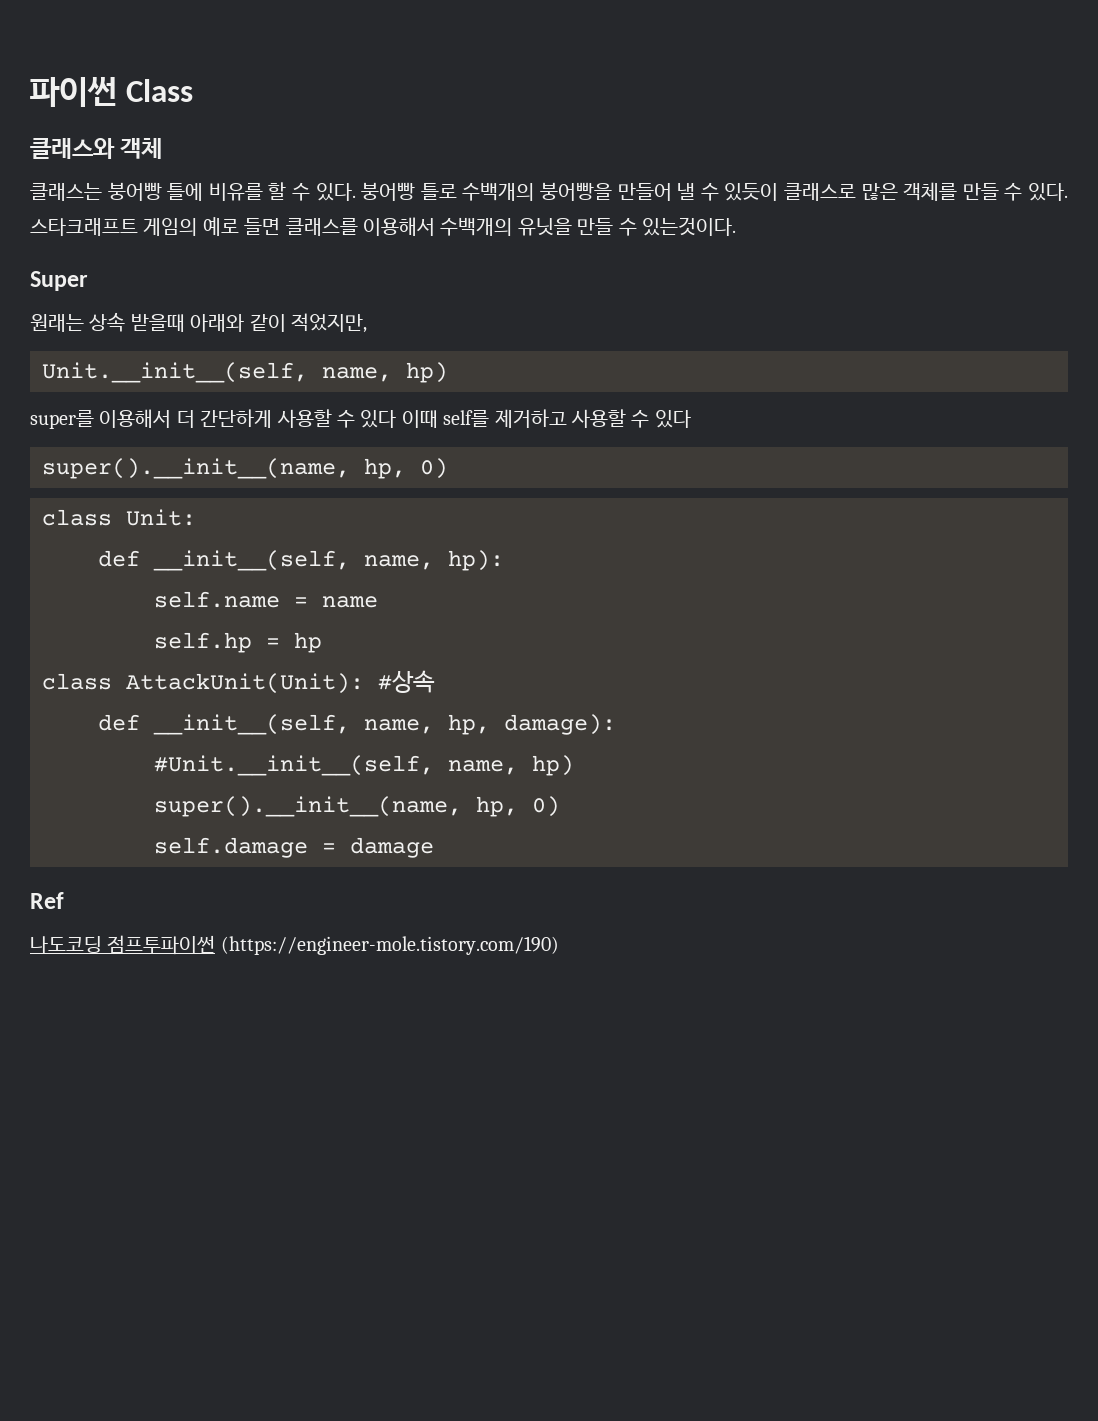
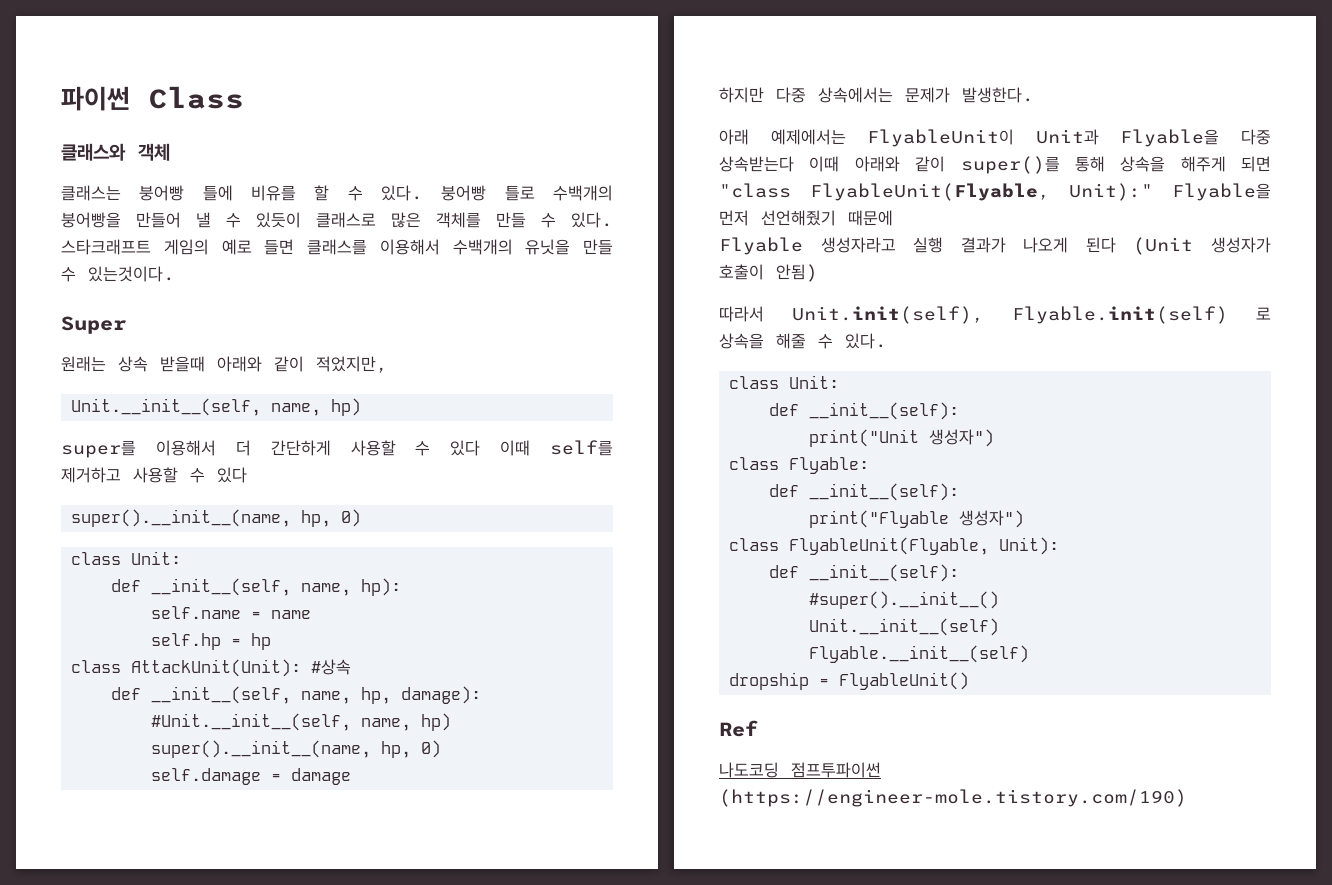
(434, 847) none -> [719,87,1034,103] [719,129,1271,147] [719,156,1271,174] [719,183,1271,201] [719,210,893,226] [719,237,1271,255] [719,264,818,282] [719,306,1271,324] [719,333,887,349] [729,375,840,389] [769,402,960,420] [809,429,995,447] [729,457,870,474] [769,483,960,501] [809,510,1025,528] [729,537,1060,555] [769,564,960,582] [809,591,1000,609] [809,618,1000,636] [809,645,1030,663] [729,672,970,690] // 하지만 다중 상속에서는 문제가 발생한다. // 아래 예제에서는 FlyableUnit이 Unit과 Flyable을 다중 상속받는다 이때 아래와 같이 super()를 통해 상속을 해주게 되면 "class FlyableUnit(Flyable, Unit):" Flyable을 먼저 선언해줬기 때문에 // Flyable 생성자라고 실행 결과가 나오게 된다 (Unit 생성자가 호출이 안됨) // 따라서 Unit.init(self), Flyable.init(self) 로 상속을 해줄 수 있다. // class Unit: // def __init__(self): // print("Unit 생성자") // class Flyable: // def __init__(self): // print("Flyable 생성자") // class FlyableUnit(Flyable, Unit): // def __init__(self): // #super().__init__() // Unit.__init__(self) // Flyable.__init__(self) // dropship = FlyableUnit()

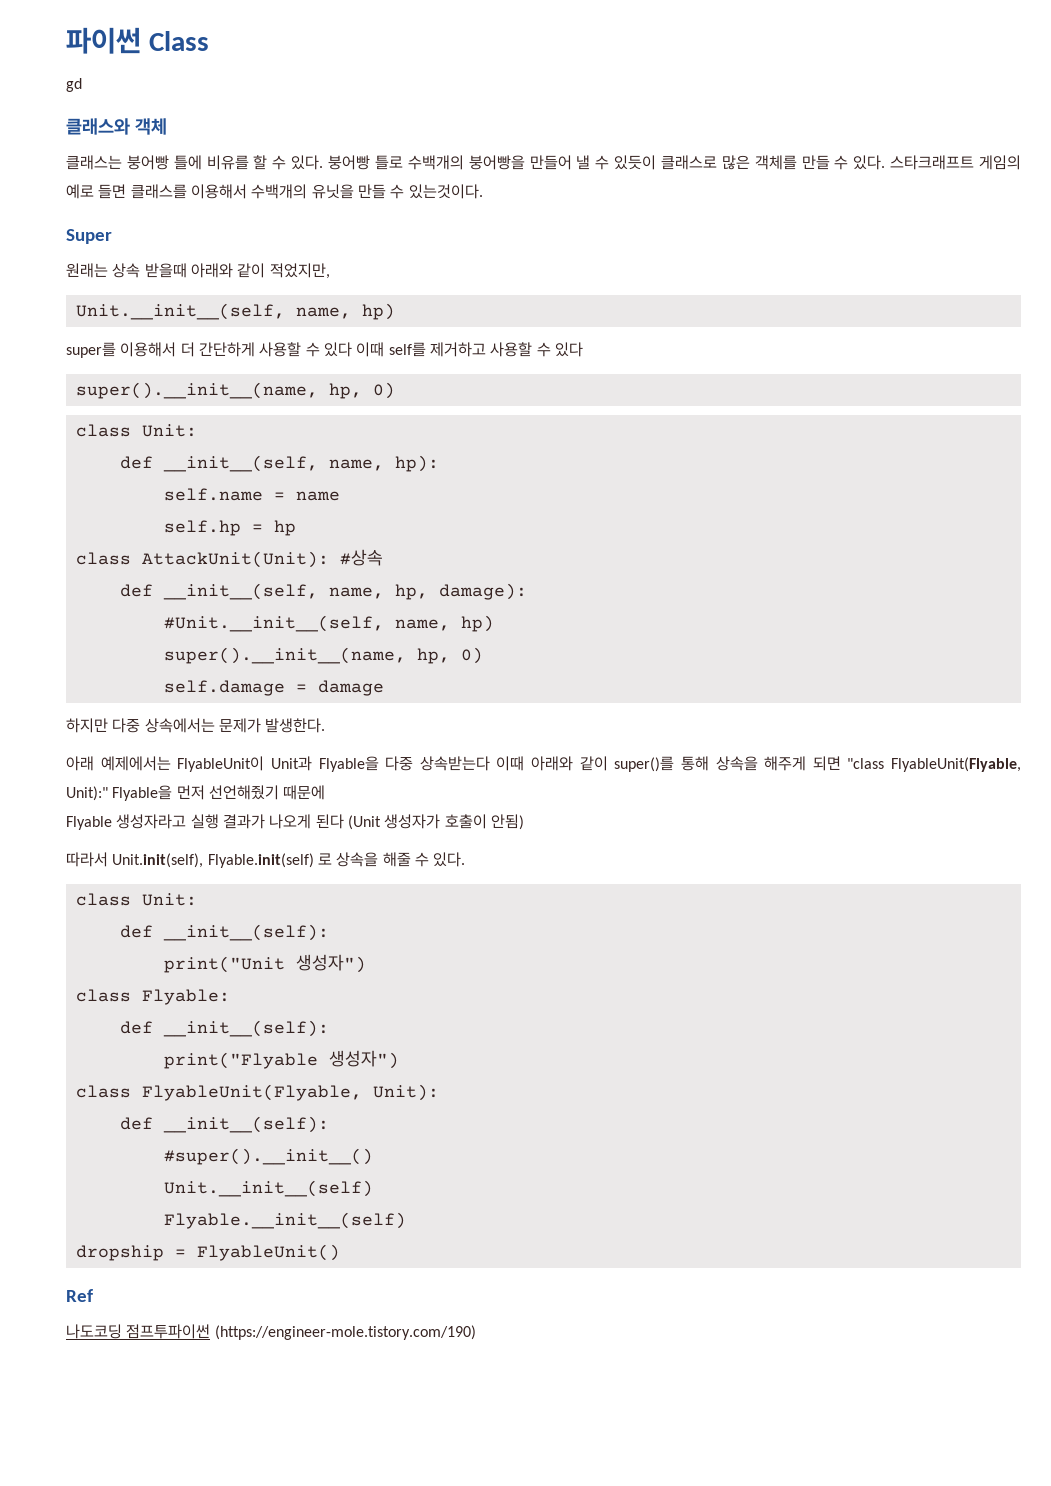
(244, 97) none -> [66,78,82,92] // gd

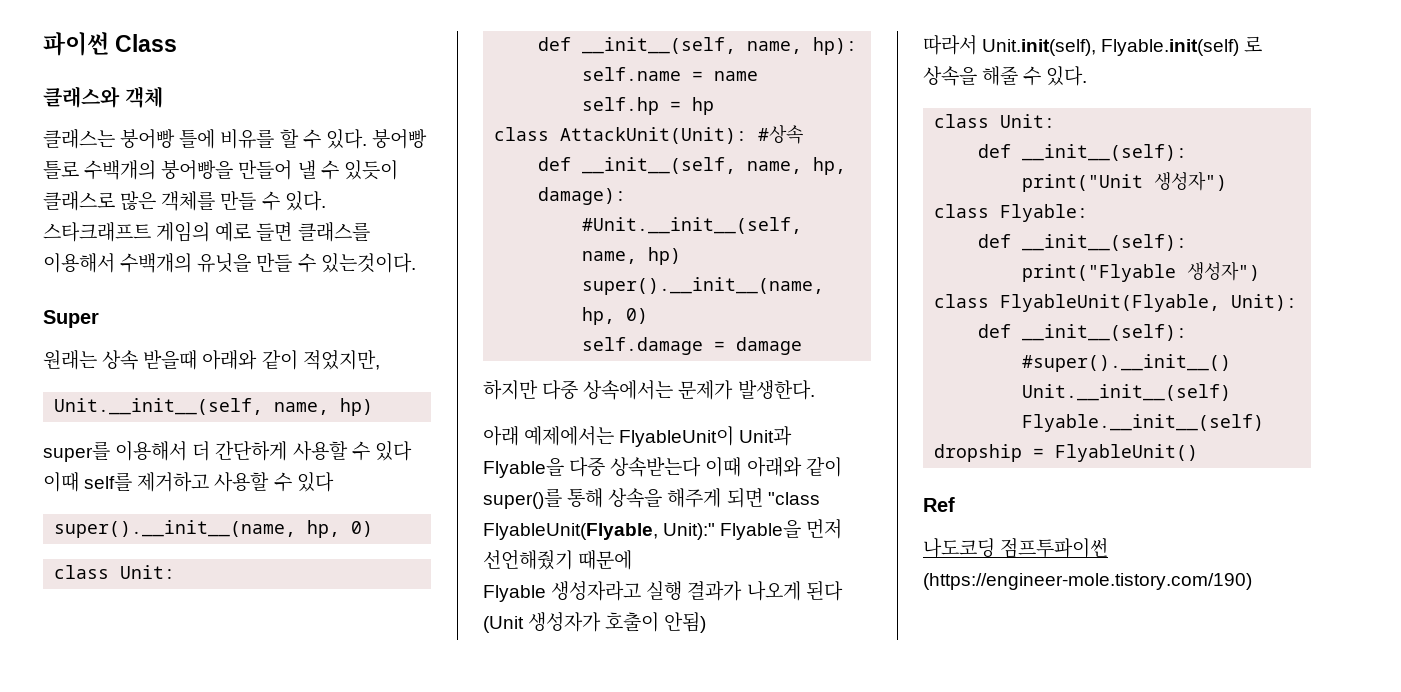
[66,78,82,92] // gd -> (178, 43) none

